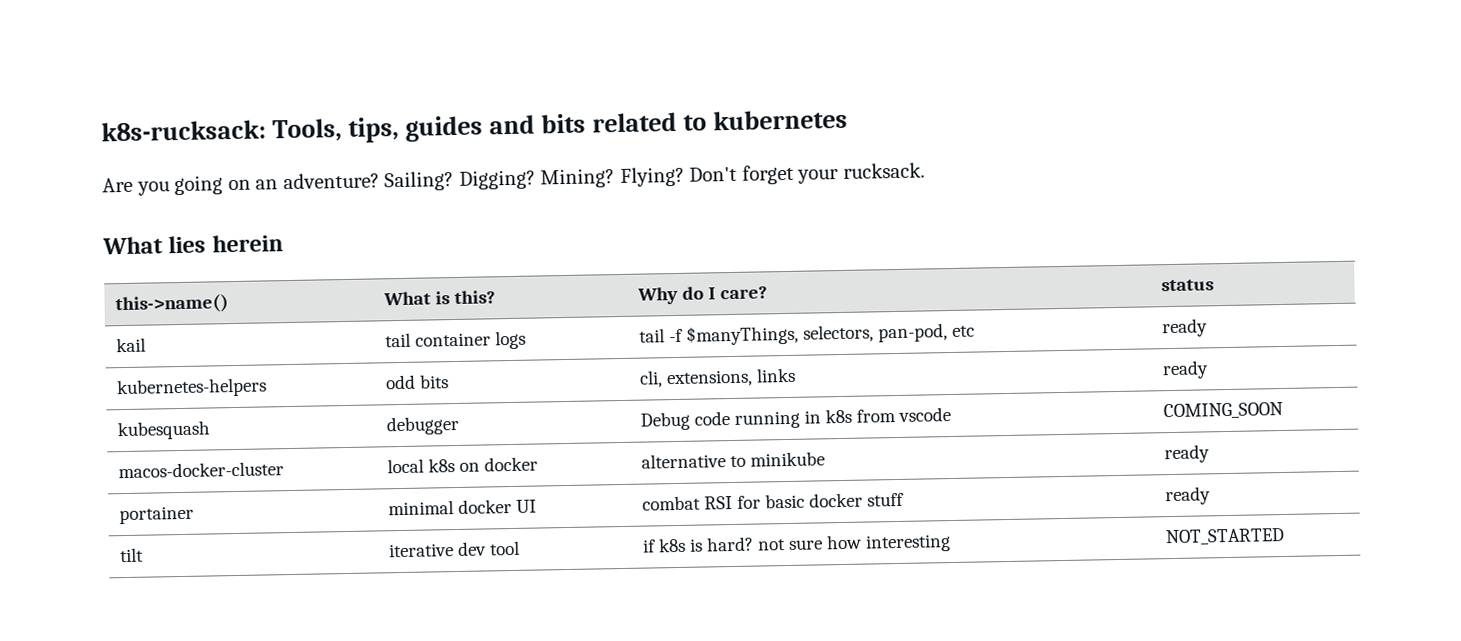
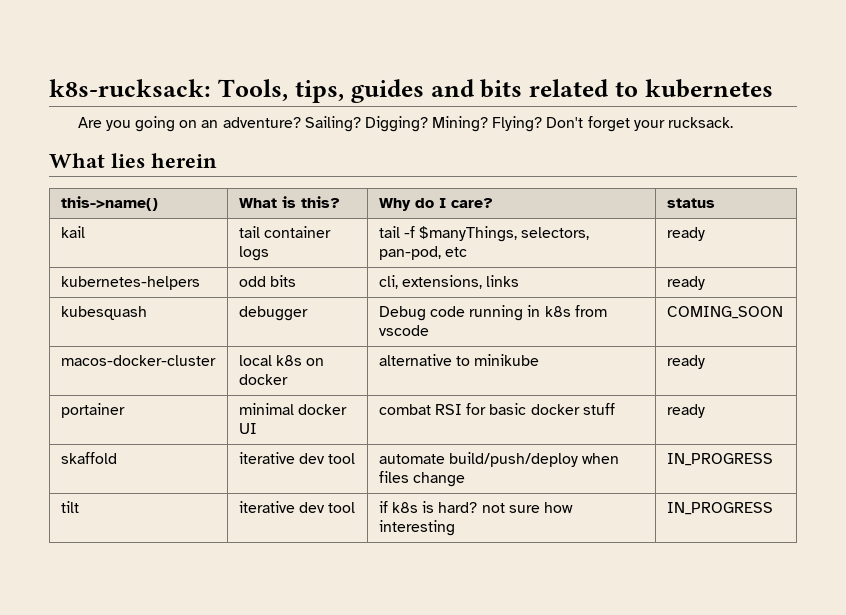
(1211, 496) none -> [60,452,117,464] [238,452,356,464] [378,452,620,467] [378,471,465,487] [666,453,773,466] // skaffold | iterative dev tool | automate build/push/deploy when files change | IN_PROGRESS
[1164,527,1285,546] NOT_STARTED -> [666,502,773,515] IN_PROGRESS

